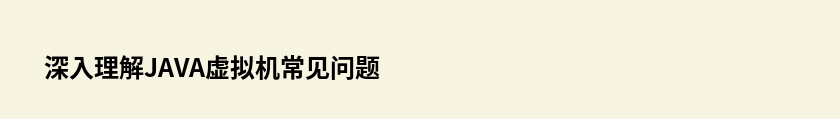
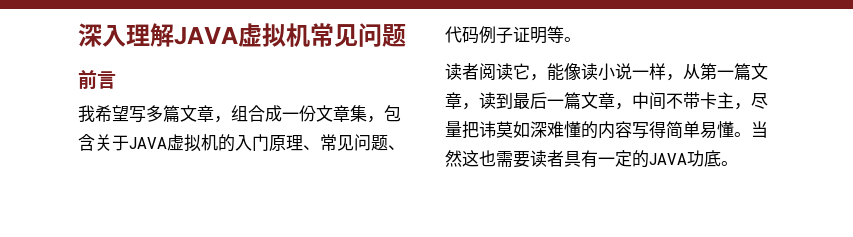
(380, 68) none -> [78,70,116,90] [78,105,401,123] [78,134,405,152] [445,26,581,44] [445,63,768,81] [445,92,768,110] [445,121,768,139] [445,150,738,168] // 前言 // 我希望写多篇文章，组合成一份文章集，包含关于JAVA虚拟机的入门原理、常见问题、代码例子证明等。 // 读者阅读它，能像读小说一样，从第一篇文章，读到最后一篇文章，中间不带卡主，尽量把讳莫如深难懂的内容写得简单易懂。当然这也需要读者具有一定的JAVA功底。

